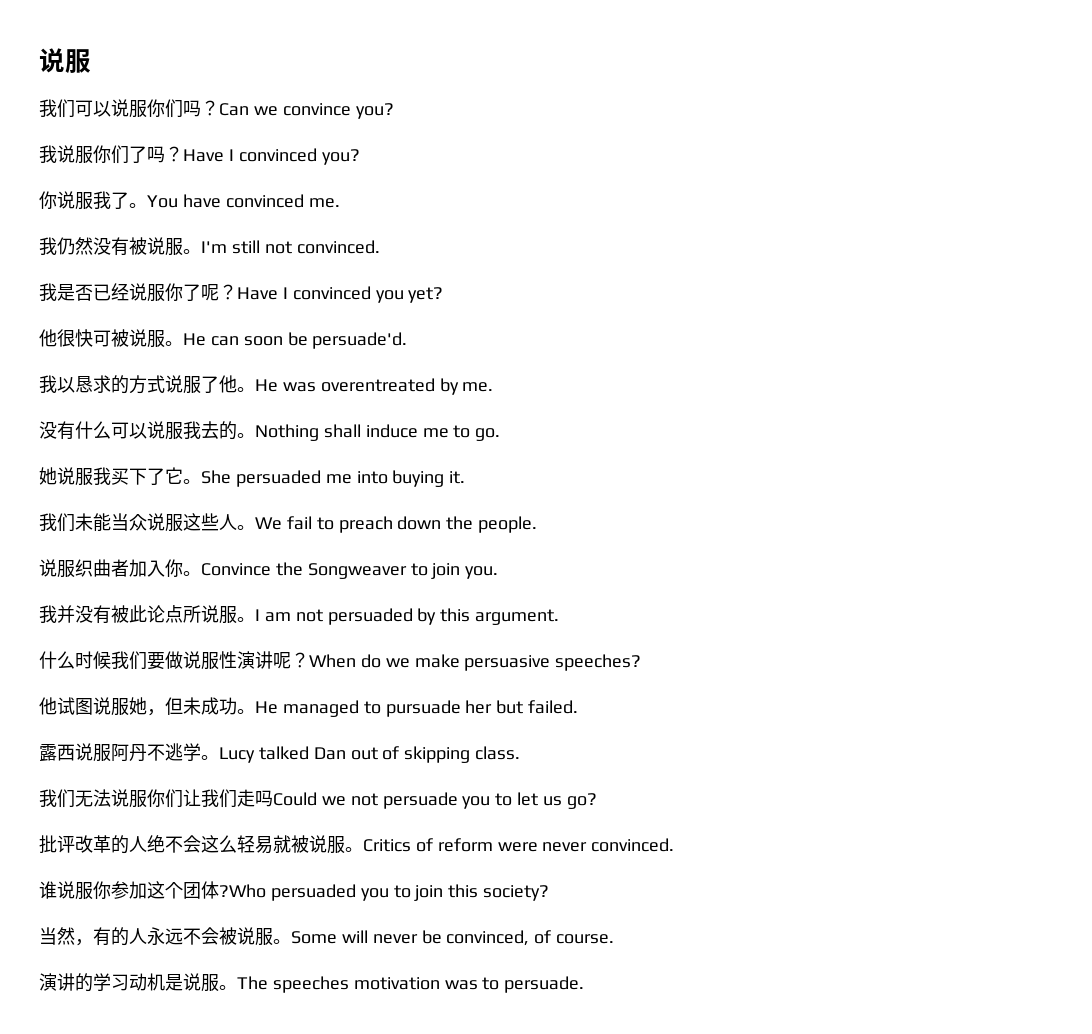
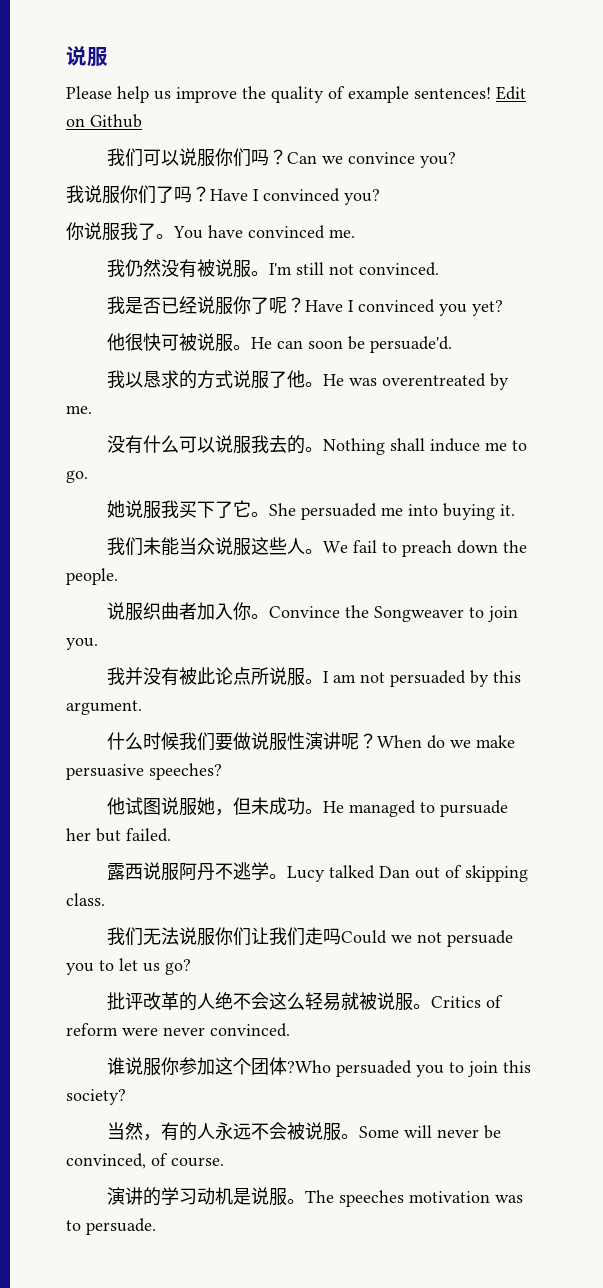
[39,48,91,73] 说服 -> [66,46,108,67] [66,86,526,103] [66,114,142,128] 说服 // Please help us improve the quality of example sentences! Edit on Github

